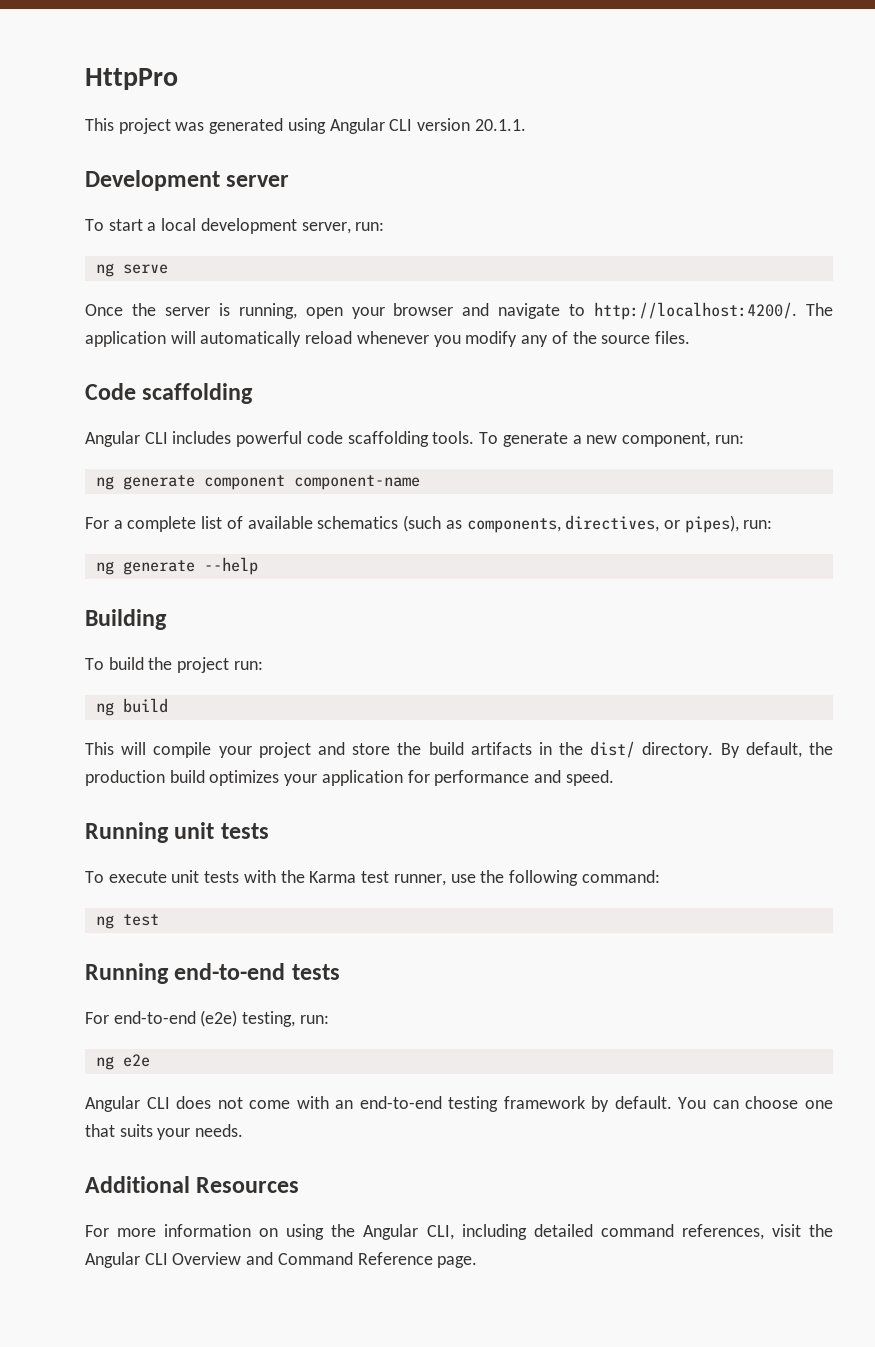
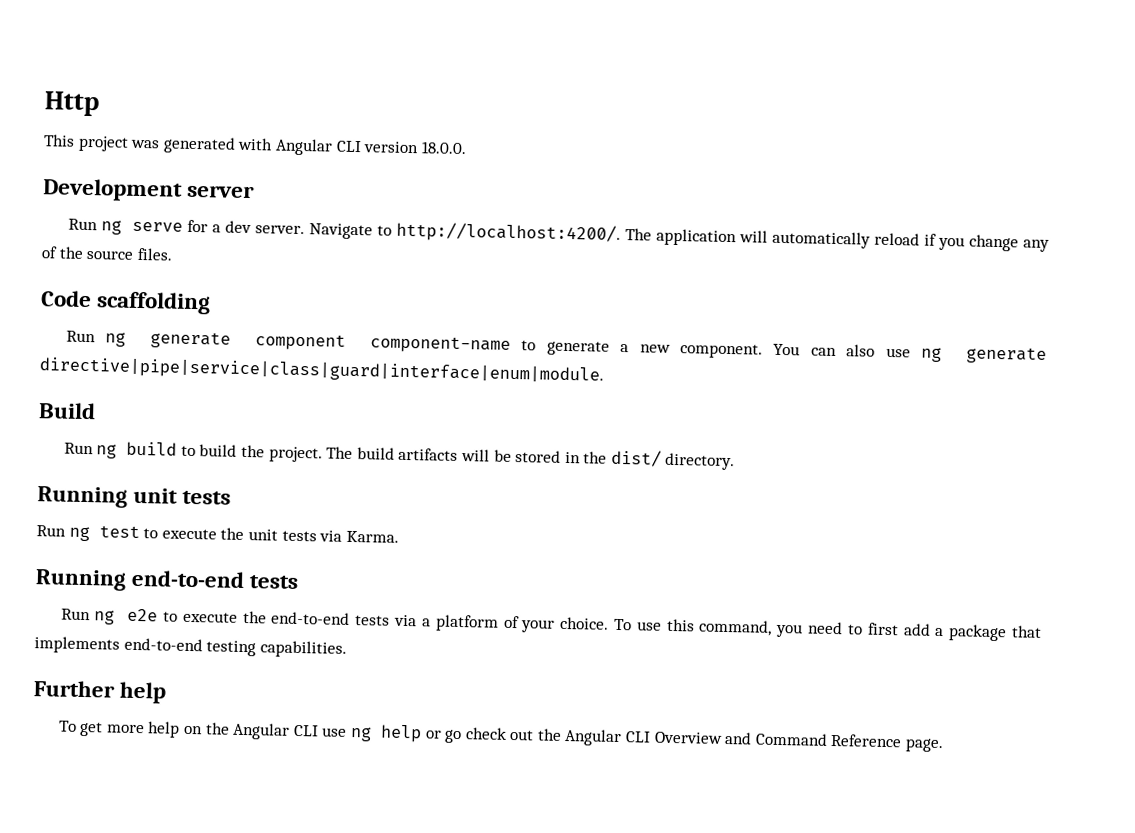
[85,68,178,90] HttpPro -> [44,91,99,117] Http
[287,118,326,134] using -> [237,137,274,151] with
[474,119,526,131] 20.1.1. -> [420,141,467,155] 18.0.0.
[85,218,385,234] [95,263,168,277] [85,303,561,319] To start a local development server, run: // ng serve // Once the server is running, open your browser and navigate -> [67,218,373,240] Run ng serve for a dev server. Navigate
[356,331,518,347] whenever you modify -> [923,233,1019,252] if you change
[85,431,744,447] [95,475,420,490] [85,515,773,533] [95,557,258,575] [85,609,167,630] [85,657,263,673] [95,698,168,716] [85,741,833,758] [85,770,614,786] [85,822,269,843] [85,870,660,886] [95,914,159,929] [85,963,340,984] [85,1010,329,1027] [95,1054,150,1070] [85,1096,833,1112] [85,1124,244,1140] [85,1176,300,1193] [85,1224,801,1240] Angular CLI includes powerful code scaffolding tools. To generate a new component, run: // ng generate component component-name // For a complete list of available schematics (such as components, directives, or pipes), run: // ng generate --help // Building // To build the project run: // ng build // This will compile your project and store the build artifacts in the dist/ directory. By default, the production build optimizes your application for performance and speed. // Running unit tests // To execute unit tests with the Karma test runner, use the following command: // ng test // Running end-to-end tests // For end-to-end (e2e) testing, run: // ng e2e // Angular CLI does not come with an end-to-end testing framework by default. You can choose one that suits your needs. // Additional Resources // For more information on using the Angular CLI, including detailed command references, visit -> [65,330,1047,364] [39,357,604,385] [38,402,96,420] [63,441,736,471] [37,486,232,508] [36,525,399,543] [35,569,299,591] [60,608,1043,642] [34,636,347,658] [33,680,167,704] [58,720,535,744] Run ng generate component component-name to generate a new component. You can also use ng generate directive|pipe|service|class|guard|interface|enum|module. // Build // Run ng build to build the project. The build artifacts will be stored in the dist/ directory. // Running unit tests // Run ng test to execute the unit tests via Karma. // Running end-to-end tests // Run ng e2e to execute the end-to-end tests via a platform of your choice. To use this command, you need to first add a package that implements end-to-end testing capabilities. // Further help // To get more help on the Angular CLI use ng help or go check out

